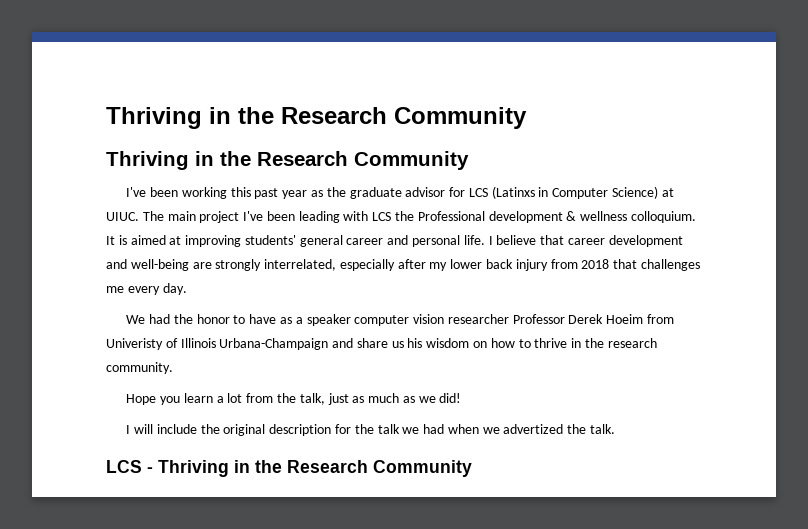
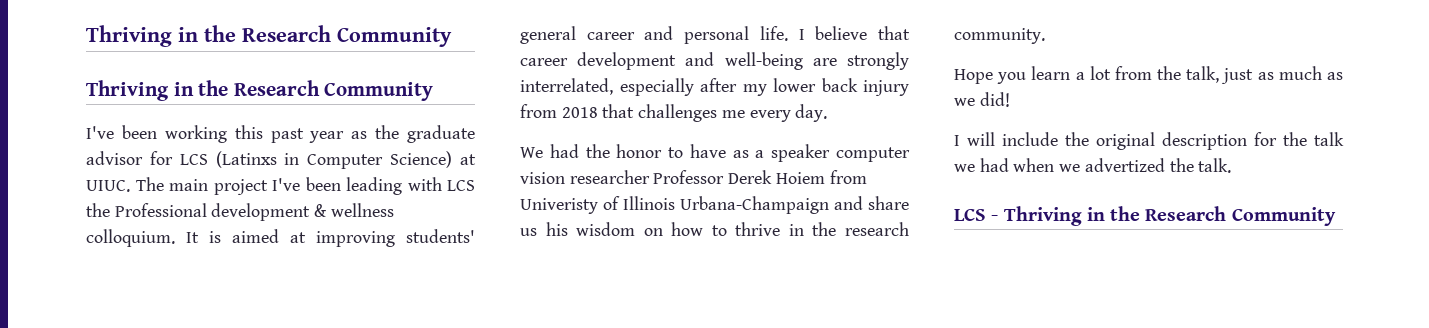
[606,314,644,324] Hoeim -> [775,172,825,184] Hoiem

